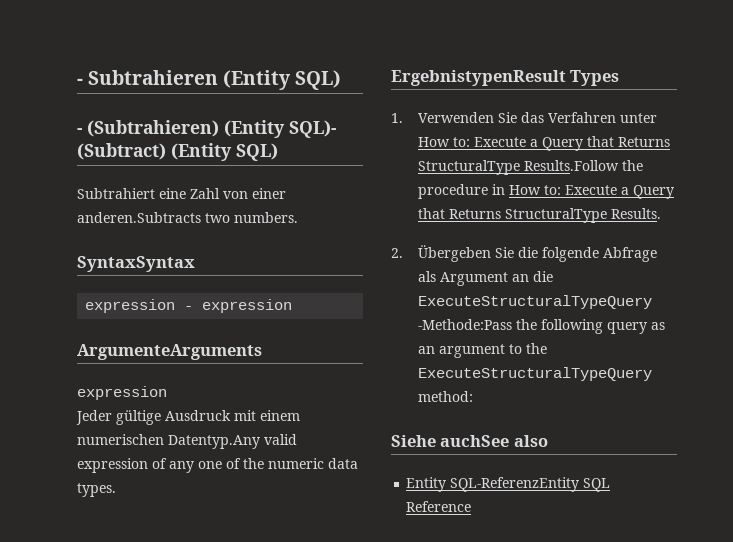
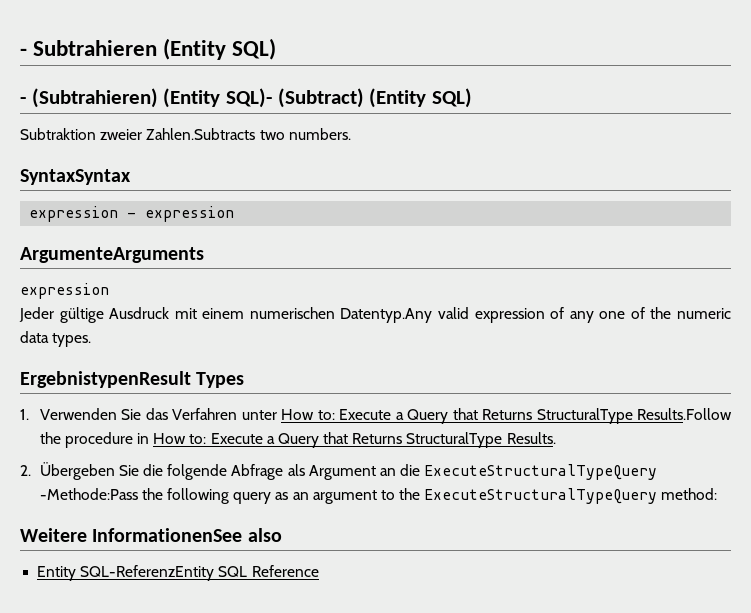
[77,188,286,199] [77,212,201,223] Subtrahiert eine Zahl von einer anderen.Subtracts -> [20,128,256,140] Subtraktion zweier Zahlen.Subtracts
[391,435,510,447] Siehe auchSee -> [20,528,243,542] Weitere InformationenSee

